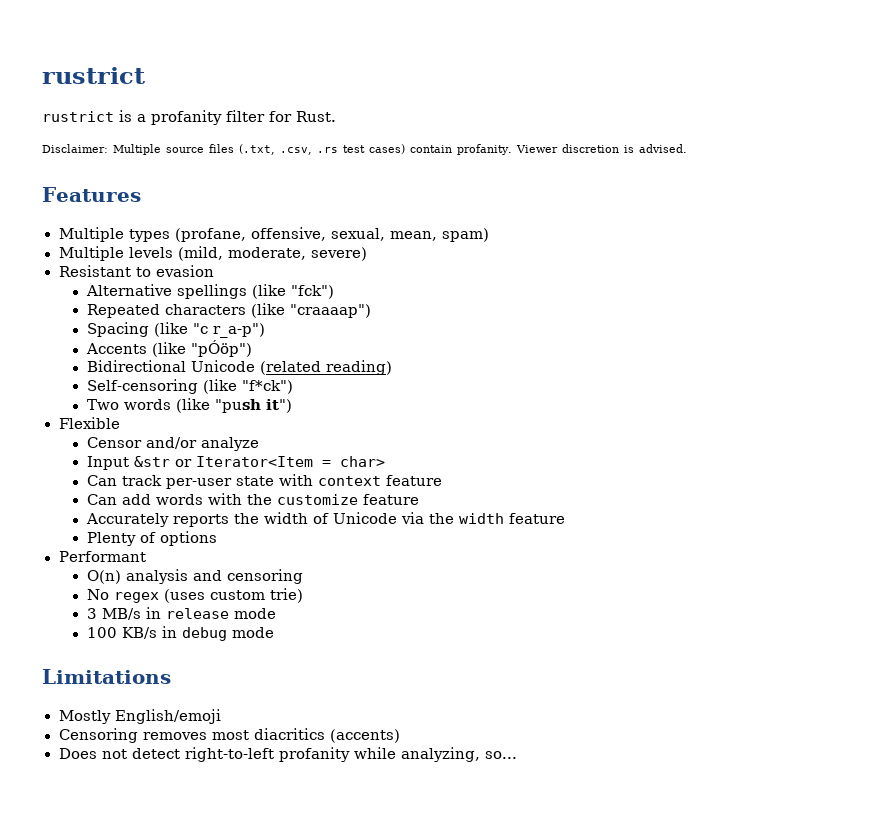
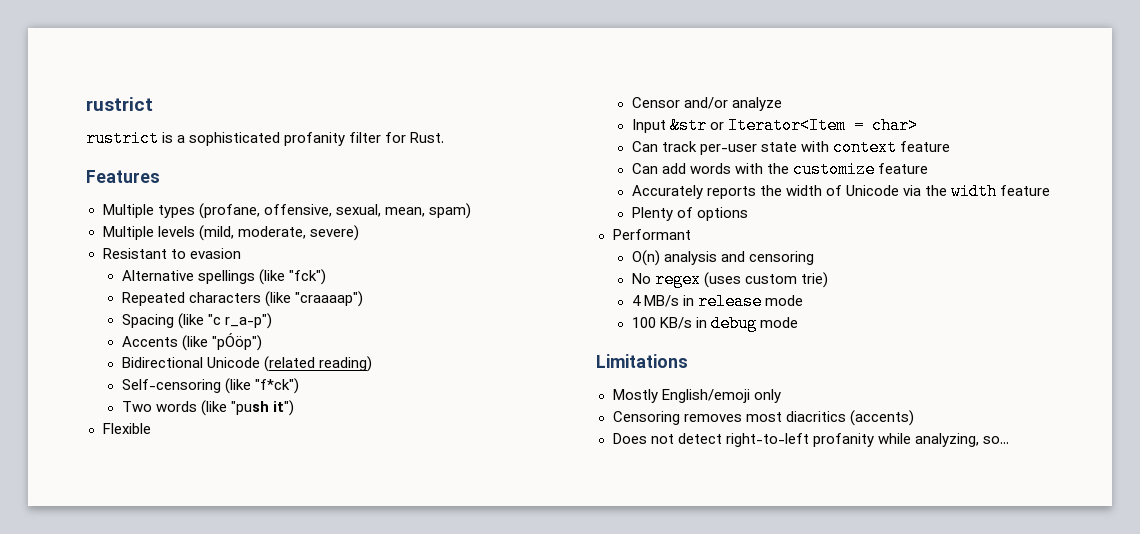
(146, 118) none -> [189,132,281,146] sophisticated
[42,144,687,155] // Disclaimer: Multiple source files (.txt, .csv, .rs test cases) contain profanity. Viewer discretion is advised. -> (445, 137) none
[86,608,97,619] 3 -> [631,295,641,306] 4
(221, 716) none -> [753,389,781,403] only

